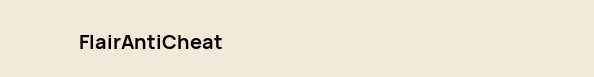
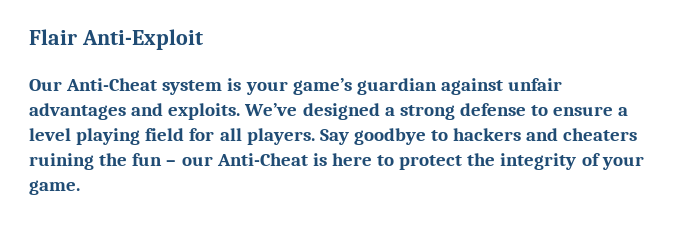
[79,35,223,49] FlairAntiCheat -> [29,29,203,50] [29,78,563,95] [29,103,629,120] [29,128,638,145] [29,153,644,170] [29,180,80,195] Flair Anti-Exploit // Our Anti-Cheat system is your game’s guardian against unfair advantages and exploits. We’ve designed a strong defense to ensure a level playing field for all players. Say goodbye to hackers and cheaters ruining the fun – our Anti-Cheat is here to protect the integrity of your game.

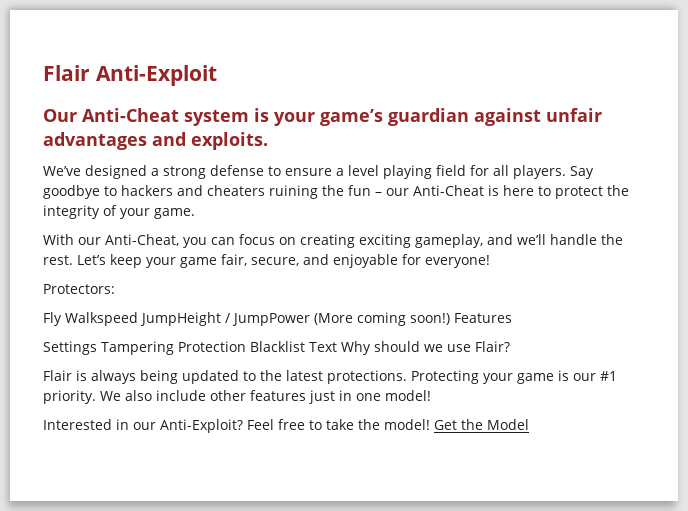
(241, 111) none -> (268, 141) //
(80, 187) none -> [43,234,623,248] [43,254,490,268] [43,284,115,294] [43,312,512,326] [43,341,510,355] [43,370,617,384] [43,390,431,404] [43,419,529,433] // With our Anti-Cheat, you can focus on creating exciting gameplay, and we’ll handle the rest. Let’s keep your game fair, secure, and enjoyable for everyone! // Protectors: // Fly Walkspeed JumpHeight / JumpPower (More coming soon!) Features // Settings Tampering Protection Blacklist Text Why should we use Flair? // Flair is always being updated to the latest protections. Protecting your game is our #1 priority. We also include other features just in one model! // Interested in our Anti-Exploit? Feel free to take the model! Get the Model

